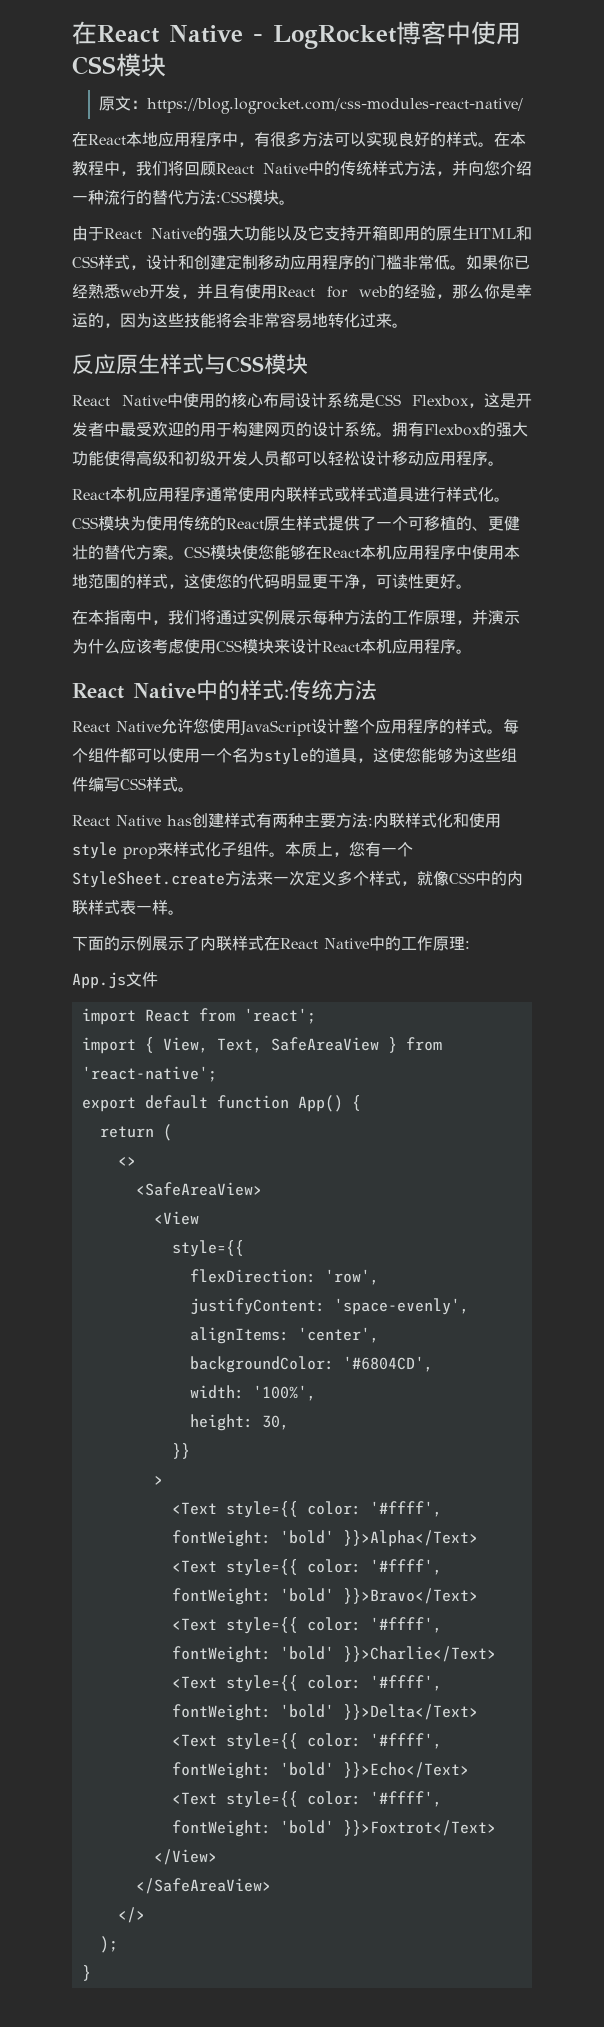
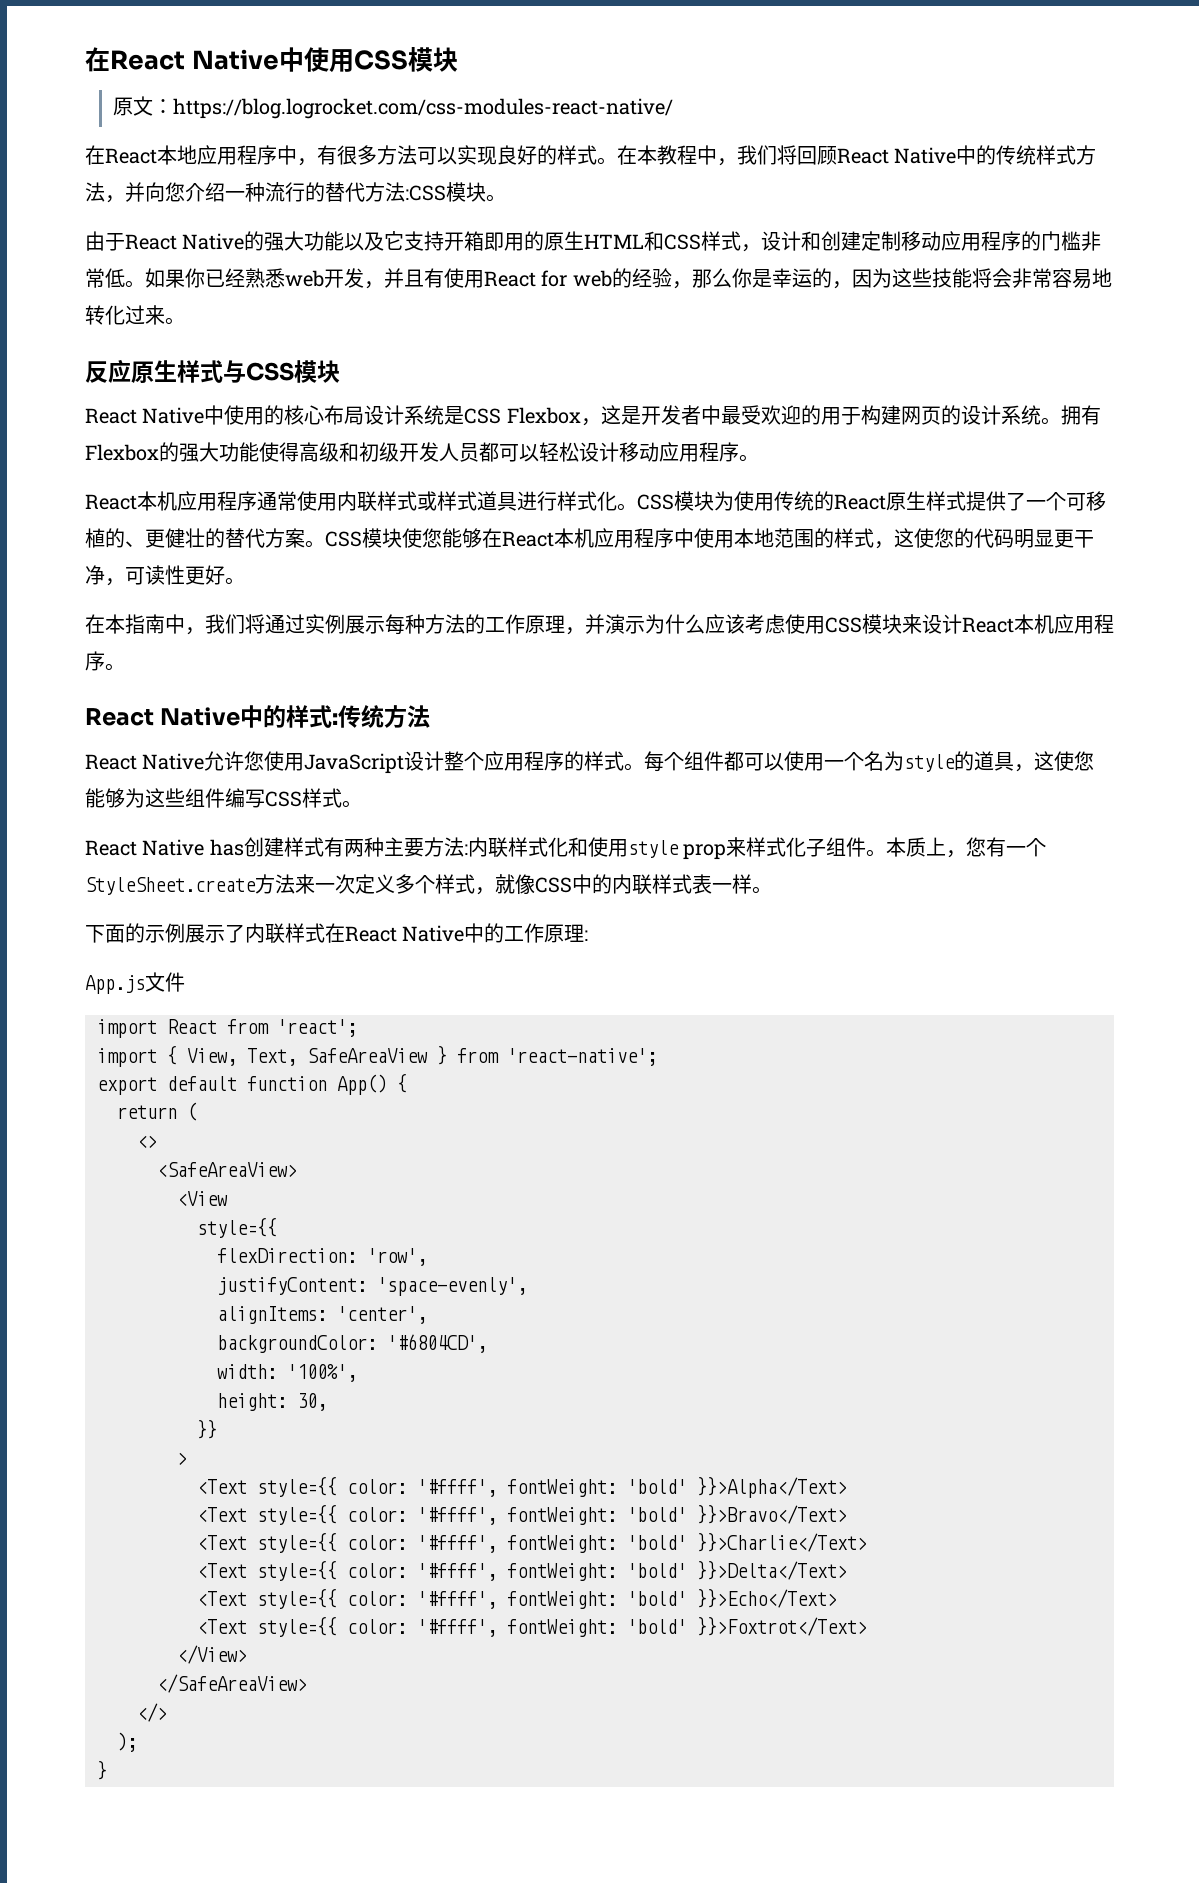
[72,21,446,49] 在React Native - LogRocket博客 -> [85,47,279,72] 在React Native

